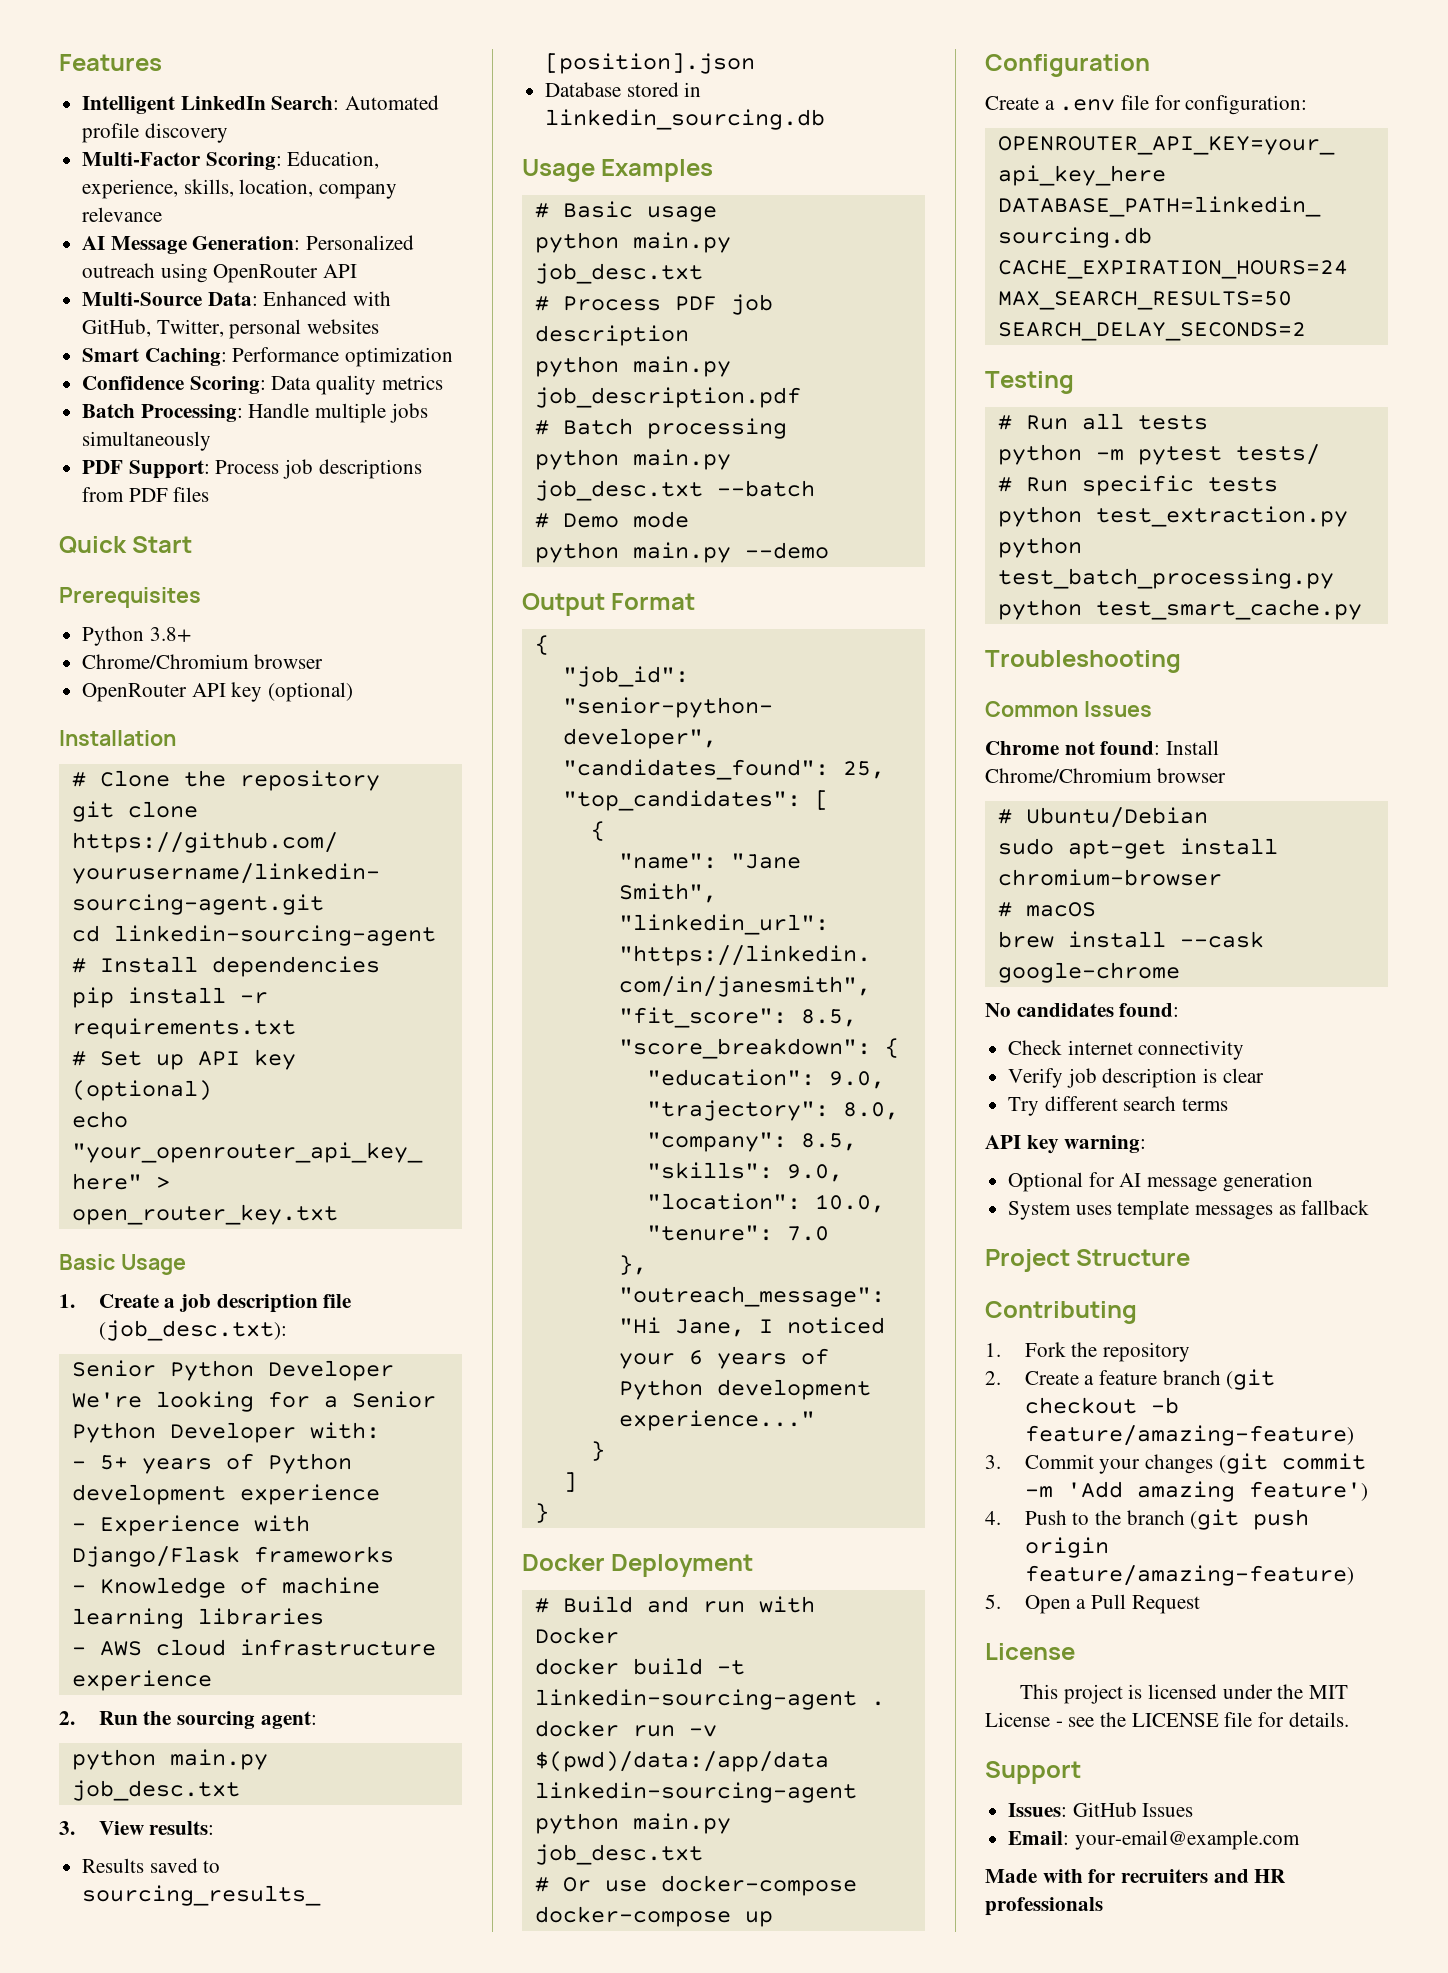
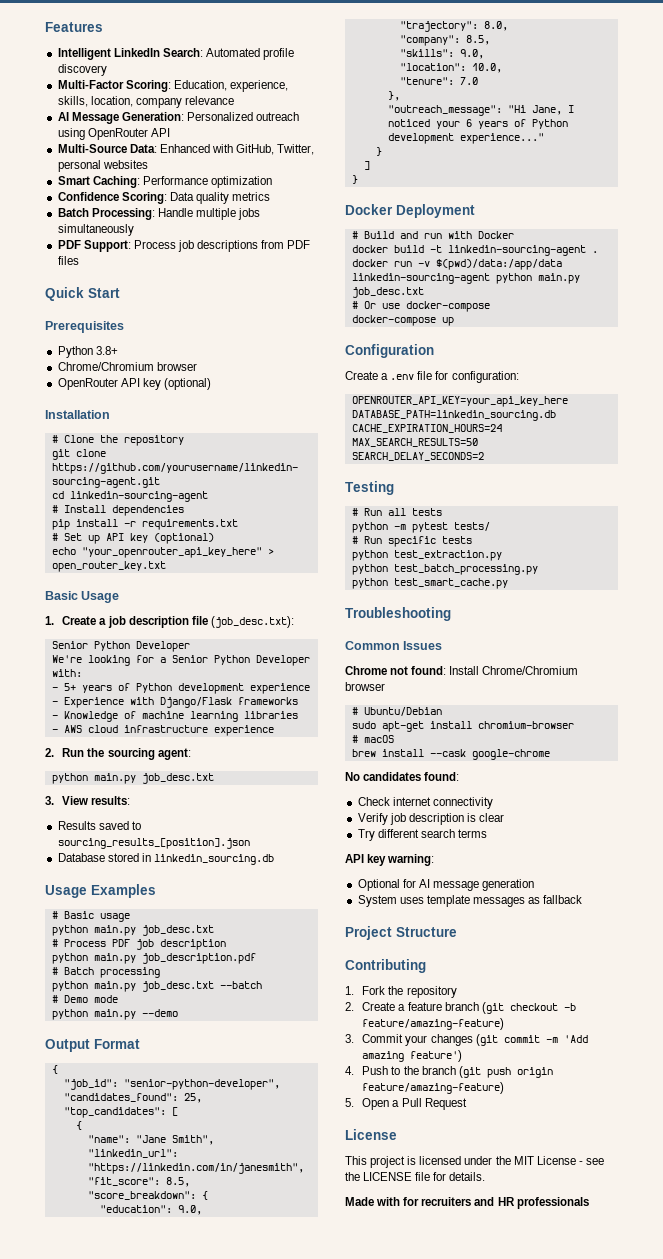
[985,1761,1081,1784] [1008,1802,1194,1817] [1008,1830,1300,1850] // Support // Issues: GitHub Issues // Email: your-email@example.com -> (486, 1176) none

